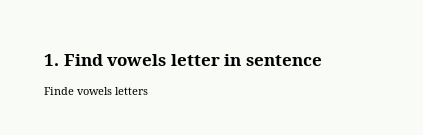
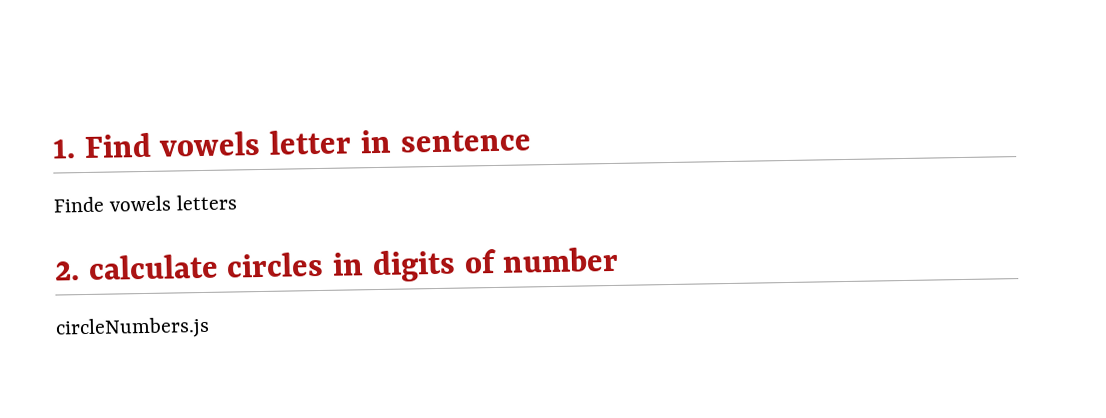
(148, 91) none -> [54,246,620,283] [55,316,210,340] // 2. calculate circles in digits of number // circleNumbers.js

